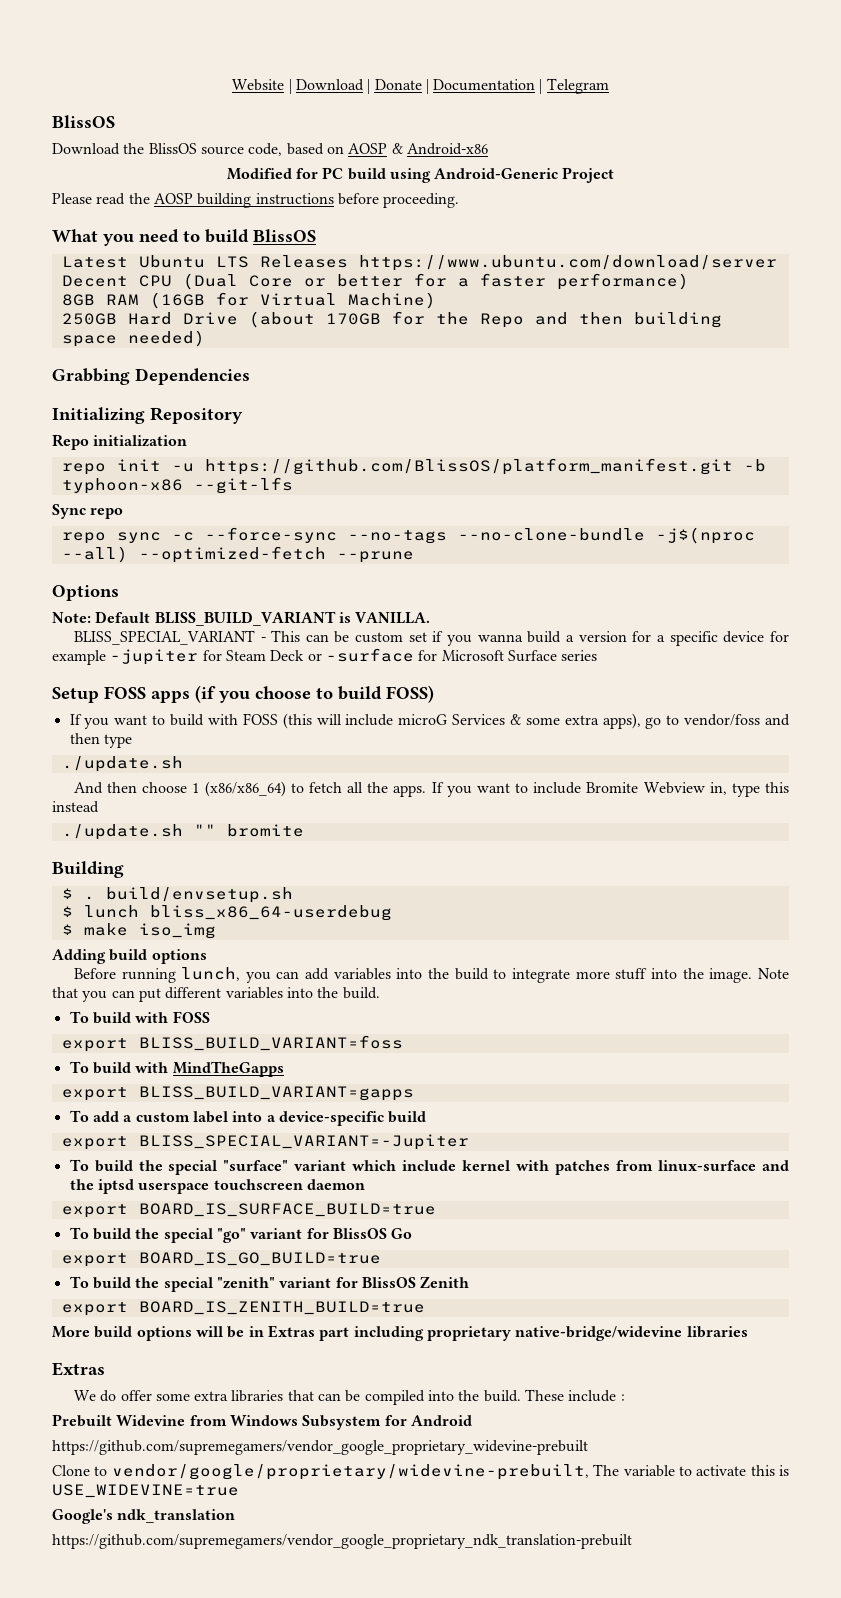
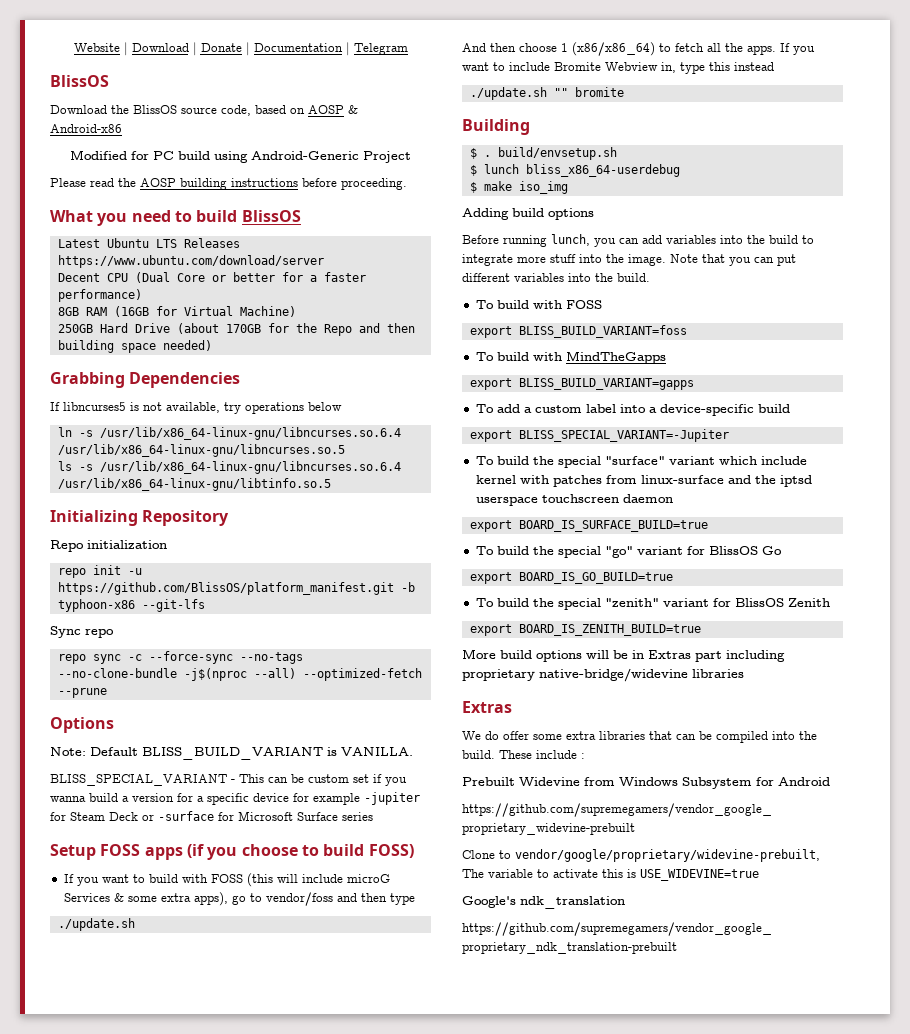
(250, 376) none -> [50,402,342,414] [57,427,401,440] [57,444,345,457] [57,461,401,474] [57,478,331,491] // If libncurses5 is not available, try operations below // ln -s /usr/lib/x86_64-linux-gnu/libncurses.so.6.4 /usr/lib/x86_64-linux-gnu/libncurses.so.5 // ls -s /usr/lib/x86_64-linux-gnu/libncurses.so.6.4 /usr/lib/x86_64-linux-gnu/libtinfo.so.5

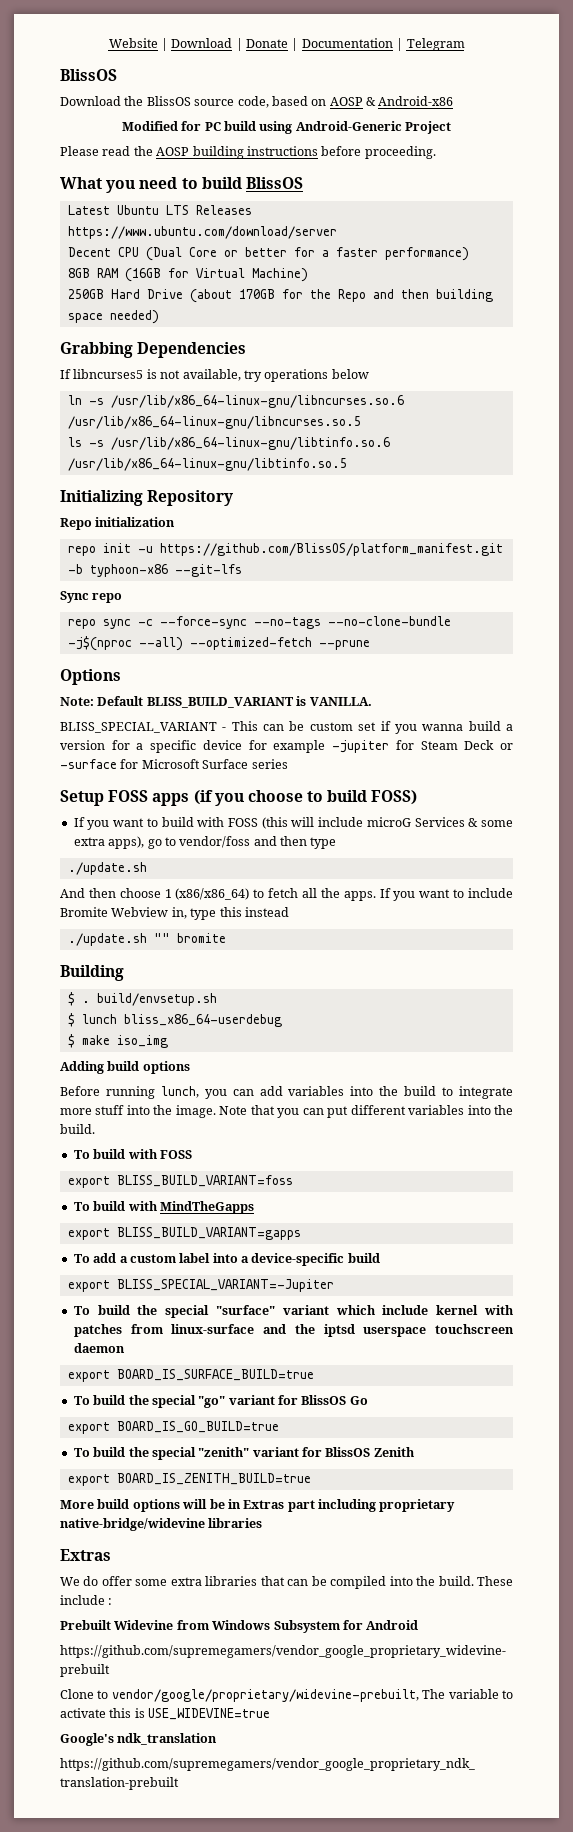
[99,427,401,440] /usr/lib/x86_64-linux-gnu/libncurses.so.6.4 -> [110,395,404,408] /usr/lib/x86_64-linux-gnu/libncurses.so.6
[99,461,401,474] /usr/lib/x86_64-linux-gnu/libncurses.so.6.4 -> [110,437,390,450] /usr/lib/x86_64-linux-gnu/libtinfo.so.6

